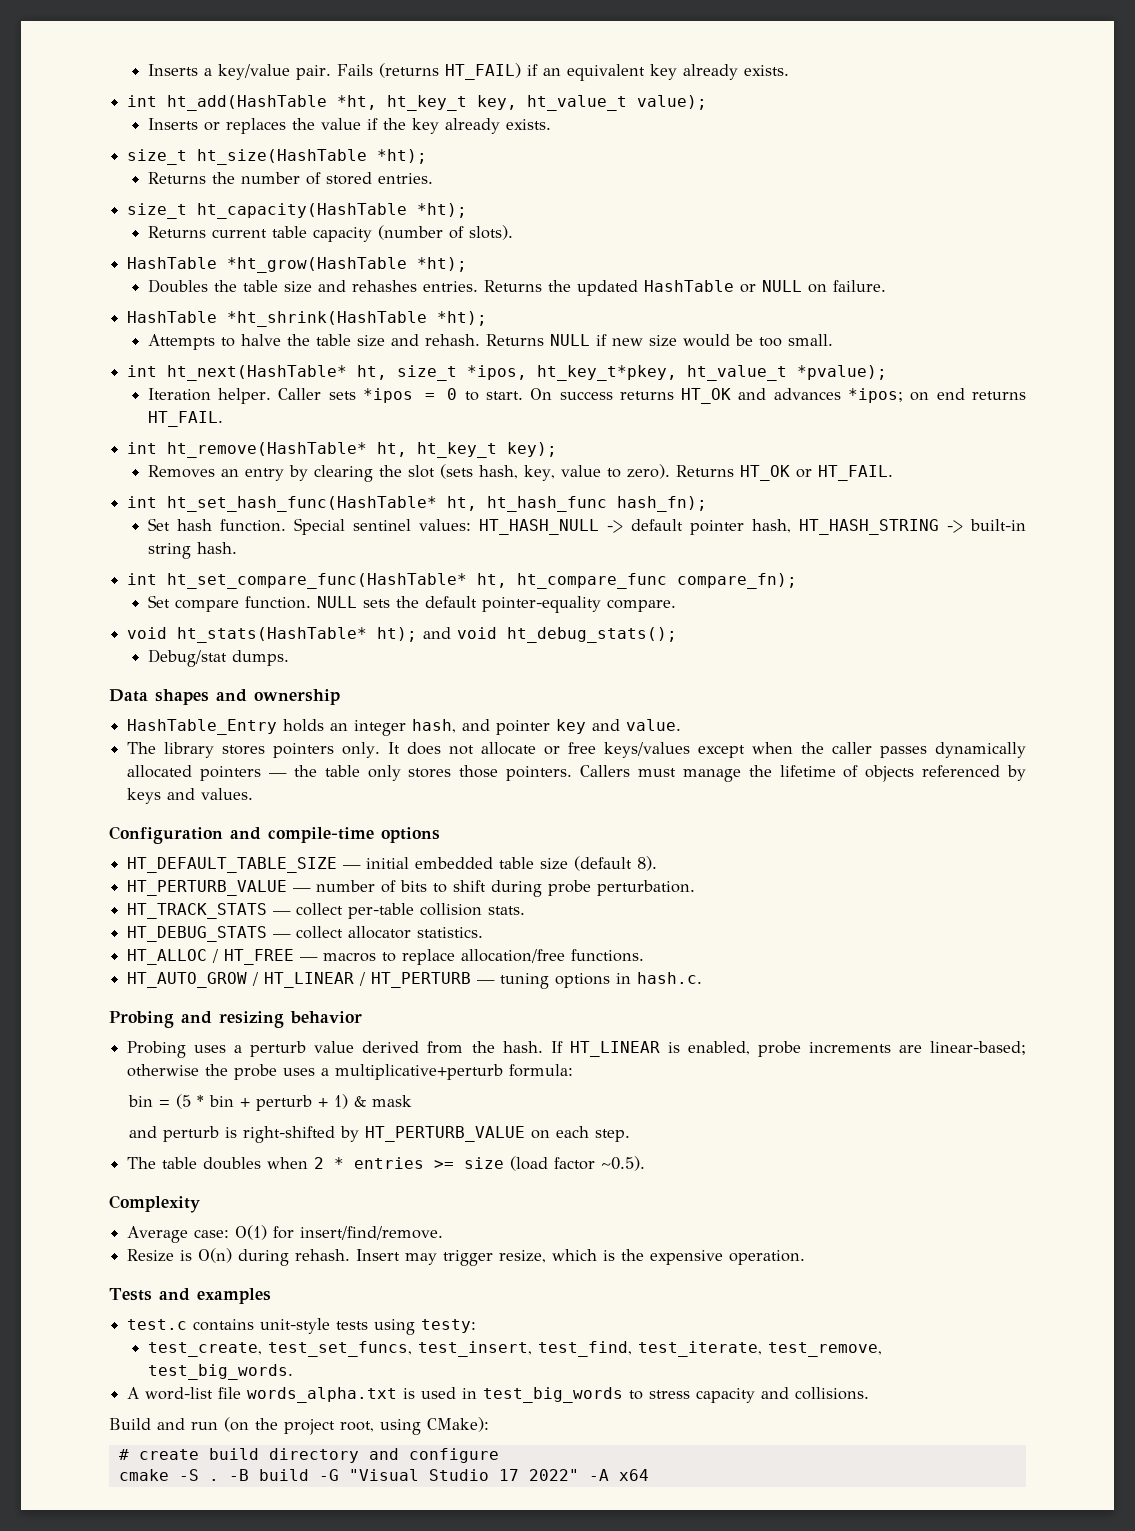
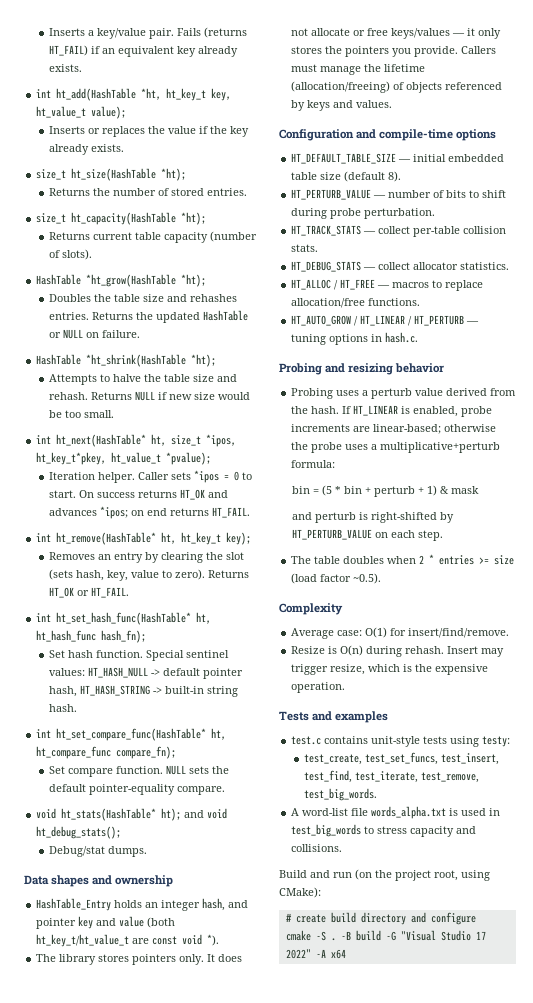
[626,719,682,731] value. -> [119,916,176,928] [36,934,220,947] value (both ht_key_t/ht_value_t are const void *).
[698,742,1027,758] [127,765,573,781] except when the caller passes dynamically allocated pointers — the table only stores those pointers. -> [452,28,502,39] [291,46,459,57] — it only stores the pointers you provide.
(836, 771) none -> [291,81,391,93] (allocation/freeing)

